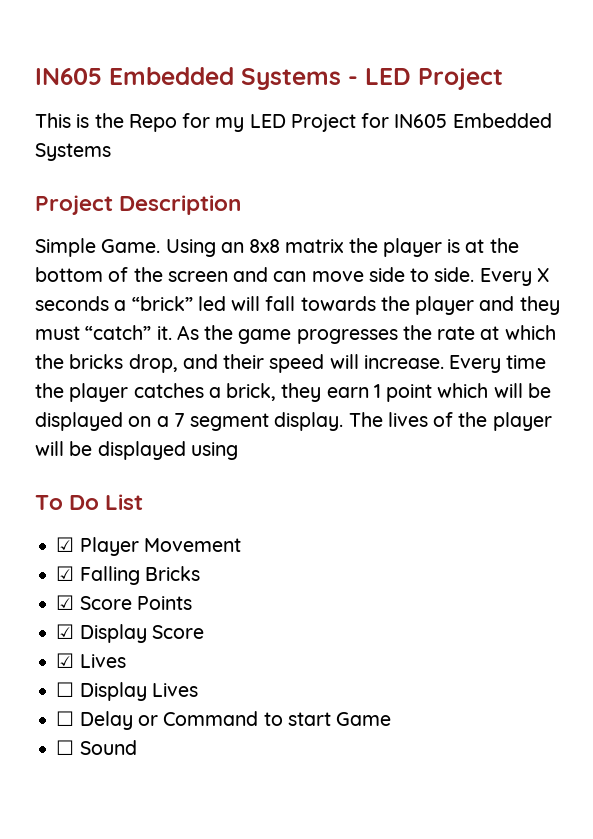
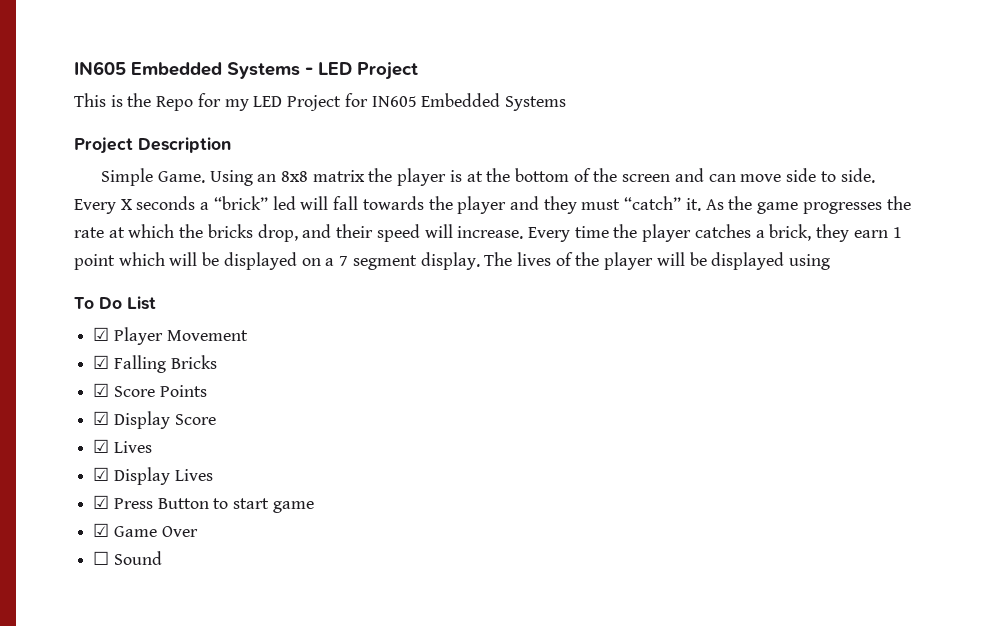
[56,682,75,697] ☐ -> [93,467,110,481] ☑
[56,711,331,730] ☐ Delay or Command to start -> [93,495,314,513] [93,523,110,537] ☑ Press Button to start game // ☑
(392, 719) none -> [161,526,198,537] Over

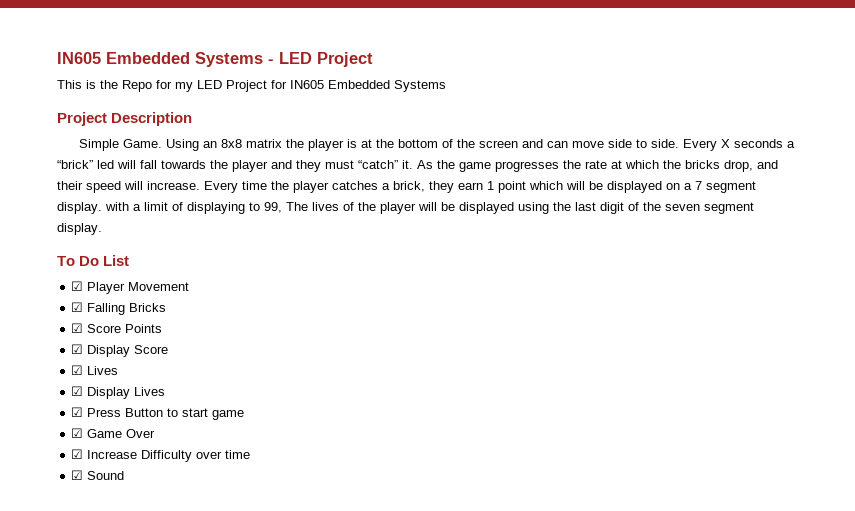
(480, 261) none -> [105,202,282,214] with a limit of displaying to 99,
(831, 262) none -> [553,202,754,214] [57,223,102,235] the last digit of the seven segment display.
[93,551,110,565] ☐ -> [71,449,251,462] [71,470,84,480] ☑ Increase Difficulty over time // ☑

